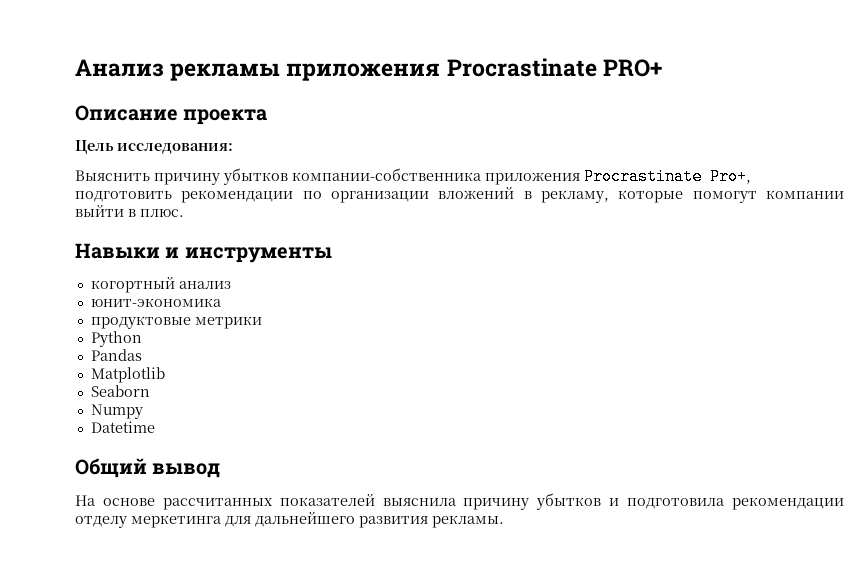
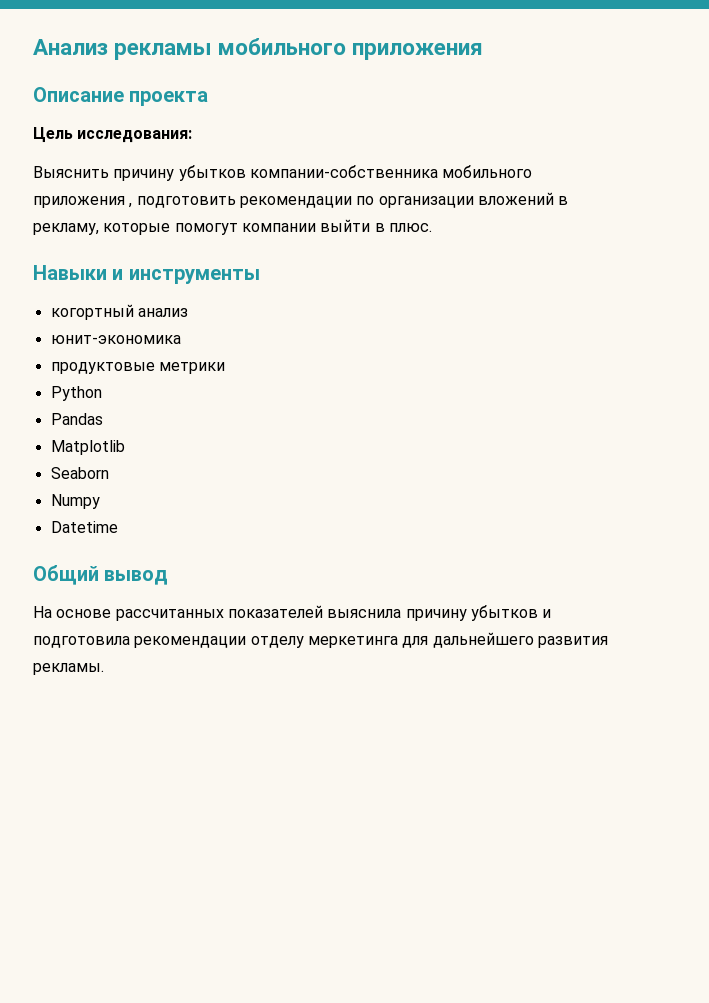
[286,58,662,81] приложения Procrastinate PRO+ -> [218,38,484,60] мобильного приложения
[485,168,751,185] приложения Procrastinate Pro+, -> [442,165,533,178] [33,196,133,208] мобильного приложения ,

